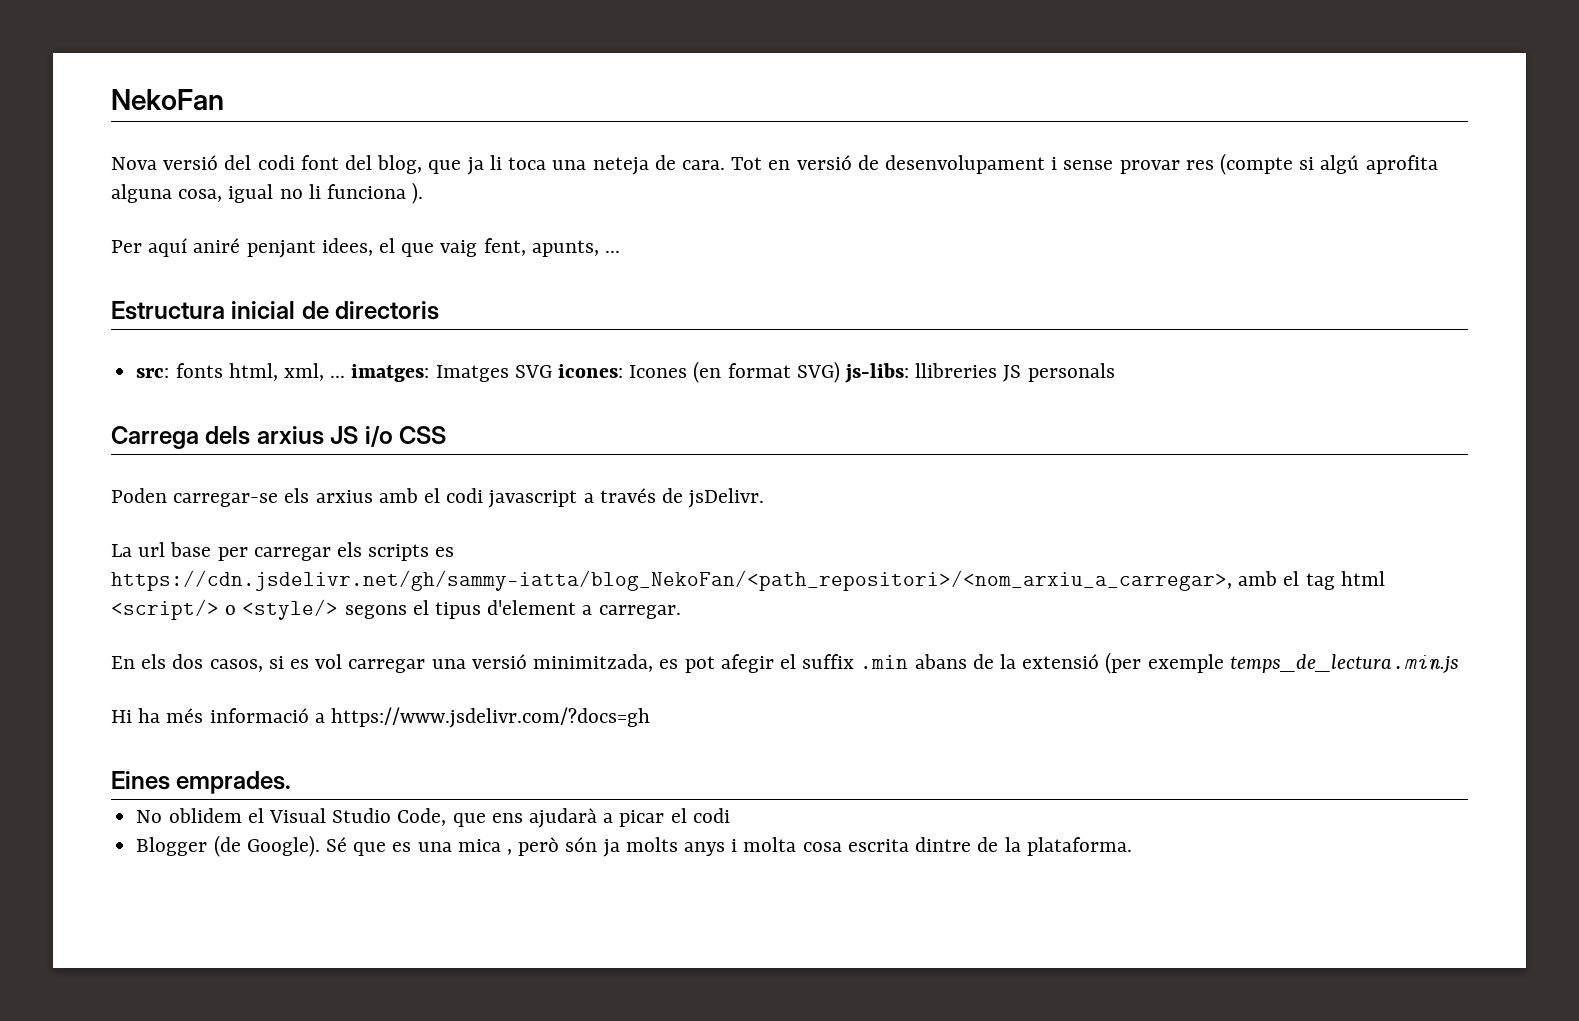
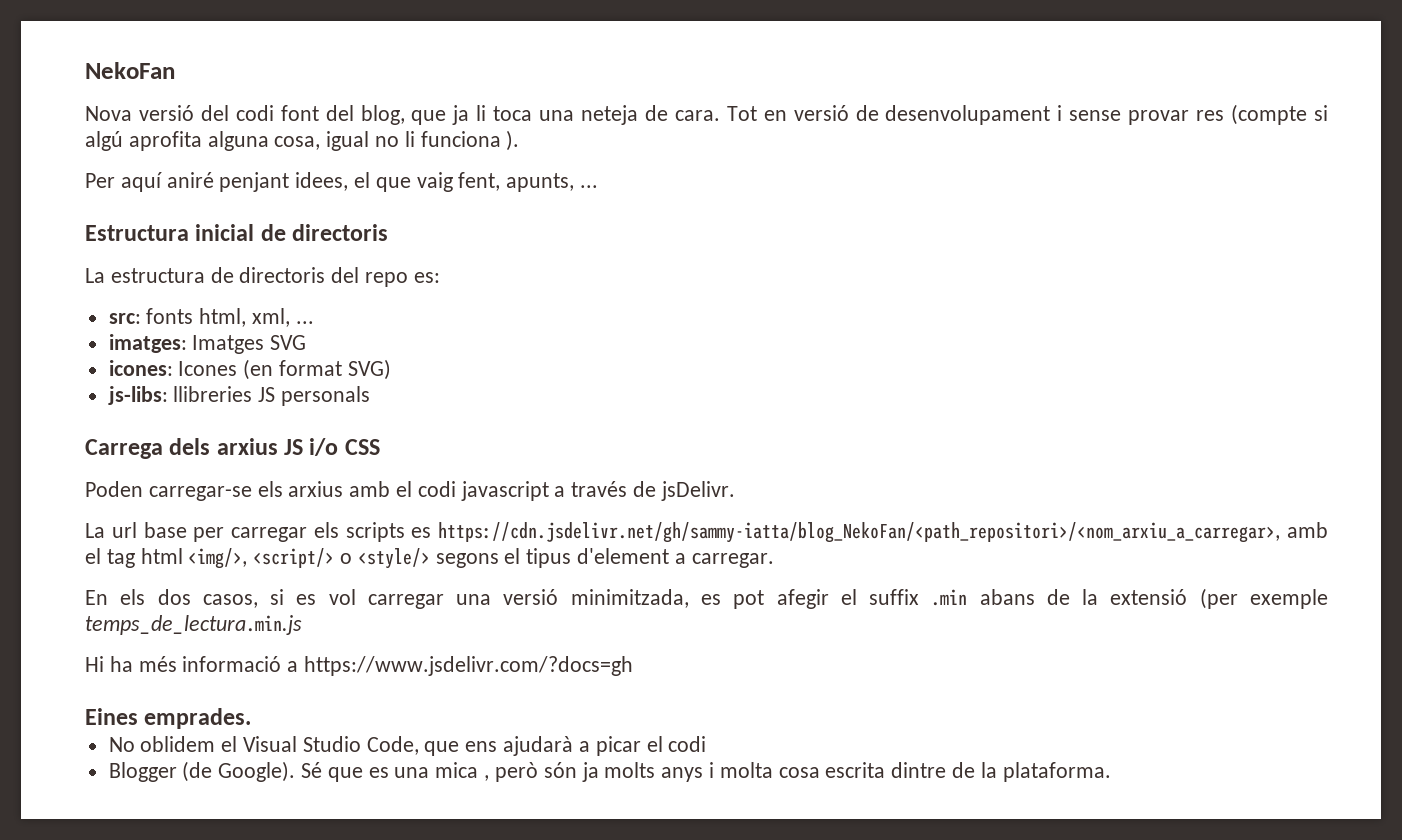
(440, 310) none -> [85,267,440,287] // La estructura de directoris del repo es:
(346, 376) none -> (314, 322) //
(552, 371) none -> (307, 342) //
(840, 372) none -> (391, 369) //
(1385, 578) none -> [188,548,248,569] <img/>,

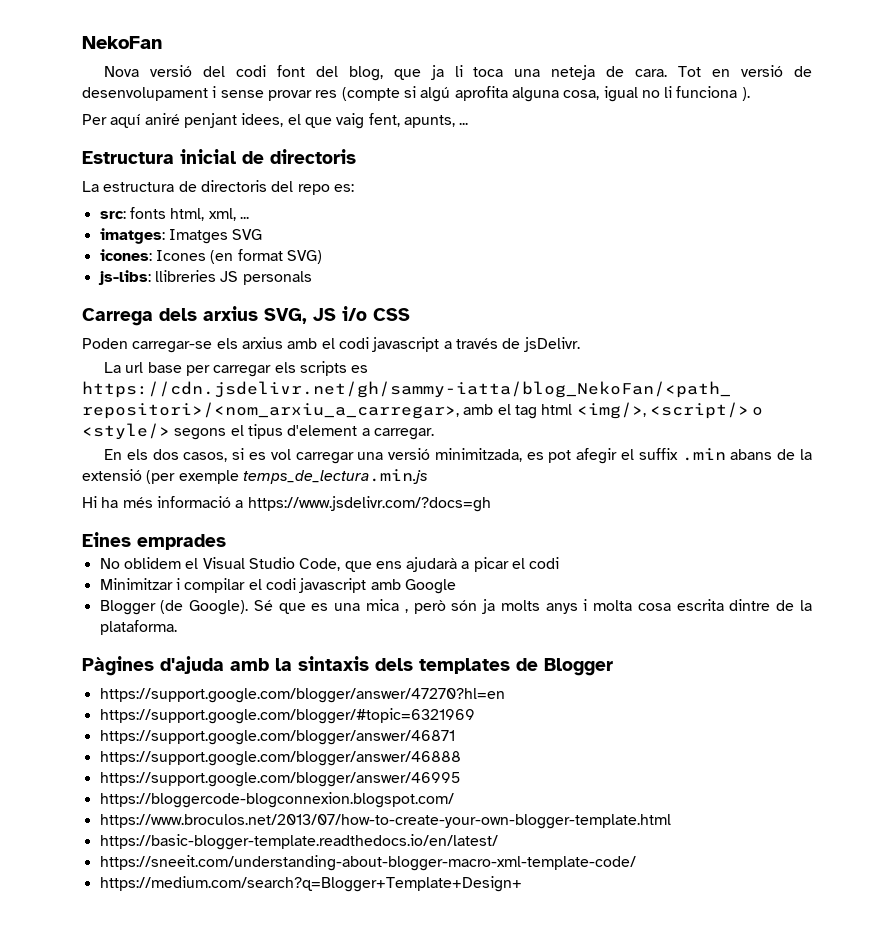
(278, 446) none -> [264,308,307,324] SVG,
[144,708,252,729] emprades. -> [137,534,226,550] emprades
(707, 744) none -> [99,578,456,594] // Minimitzar i compilar el codi javascript amb Google
(1111, 772) none -> [82,656,613,676] [99,688,505,703] [99,708,475,724] [99,730,455,745] [99,751,461,766] [99,772,460,787] [99,792,454,808] [99,814,671,829] [99,834,498,850] [99,855,636,871] [99,876,522,892] // Pàgines d'ajuda amb la sintaxis dels templates de Blogger // https://support.google.com/blogger/answer/47270?hl=en // https://support.google.com/blogger/#topic=6321969 // https://support.google.com/blogger/answer/46871 // https://support.google.com/blogger/answer/46888 // https://support.google.com/blogger/answer/46995 // https://bloggercode-blogconnexion.blogspot.com/ // https://www.broculos.net/2013/07/how-to-create-your-own-blogger-template.html // https://basic-blogger-template.readthedocs.io/en/latest/ // https://sneeit.com/understanding-about-blogger-macro-xml-template-code/ // https://medium.com/search?q=Blogger+Template+Design+

